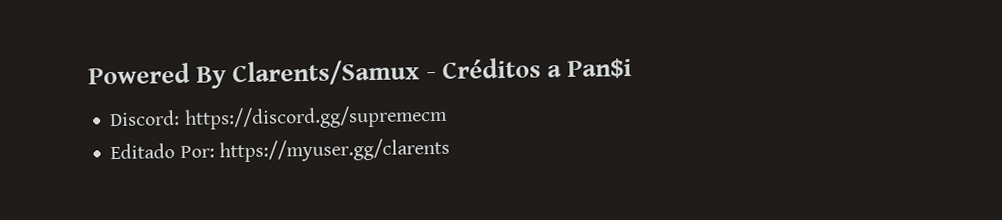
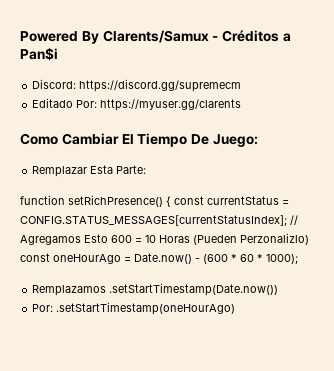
(450, 150) none -> [20,133,258,147] [32,165,147,177] [20,195,289,207] [20,215,298,226] [20,233,309,245] [20,253,298,264] [32,283,279,296] [32,302,236,315] // Como Cambiar El Tiempo De Juego: // Remplazar Esta Parte: // function setRichPresence() { const currentStatus = CONFIG.STATUS_MESSAGES[currentStatusIndex]; // Agregamos Esto 600 = 10 Horas (Pueden Perzonalizlo) const oneHourAgo = Date.now() - (600 * 60 * 1000); // Remplazamos .setStartTimestamp(Date.now()) // Por: .setStartTimestamp(oneHourAgo)

